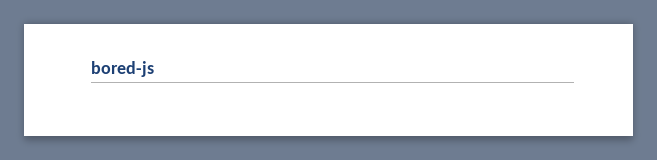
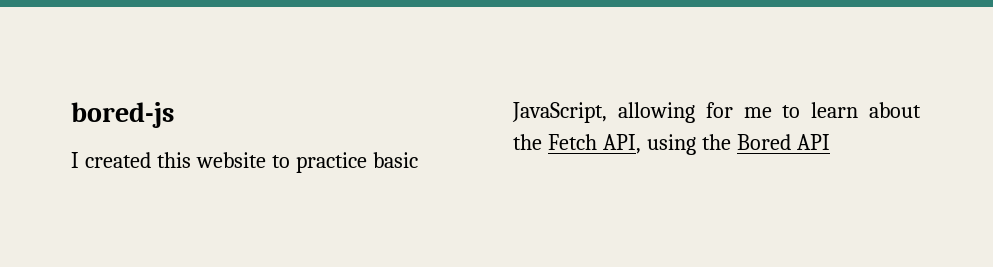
(154, 69) none -> [71,152,418,173] [512,102,921,123] [513,134,830,155] // I created this website to practice basic JavaScript, allowing for me to learn about the Fetch API, using the Bored API

